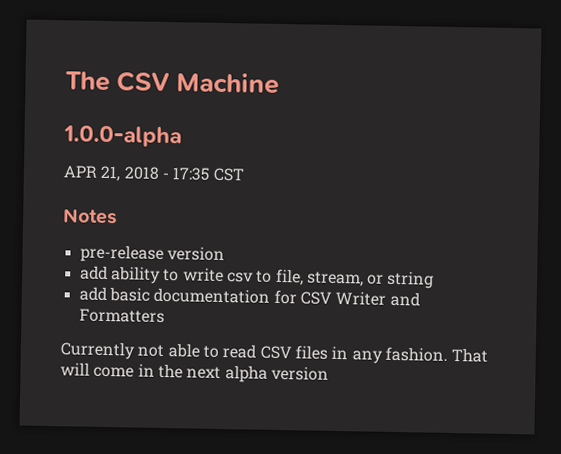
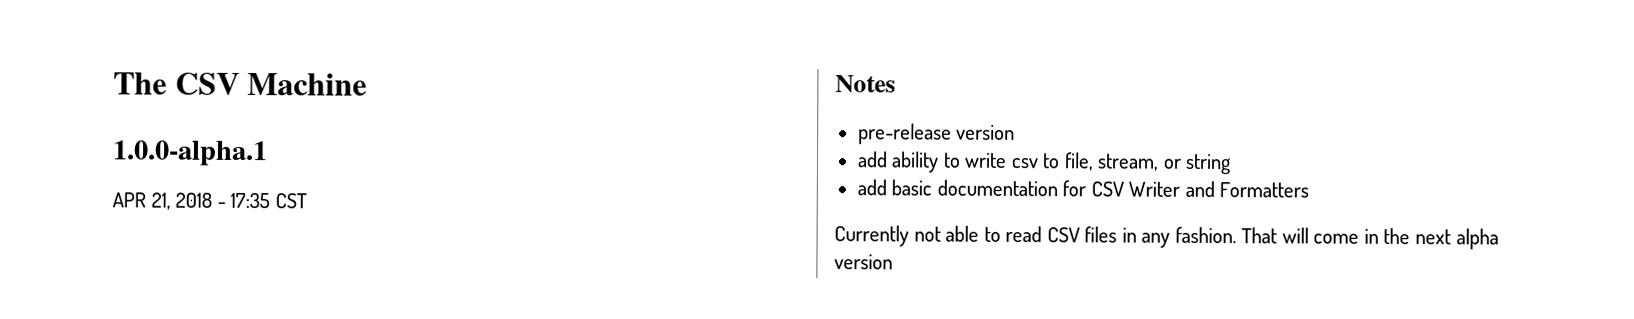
[63,125,182,148] 1.0.0-alpha -> [112,140,268,167] 1.0.0-alpha.1

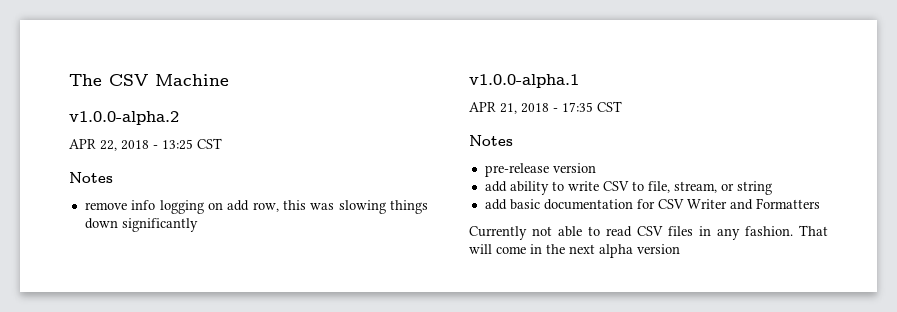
[112,140,268,167] 1.0.0-alpha.1 -> [69,111,179,125] [69,138,222,151] [69,172,113,183] [84,200,429,214] [84,218,198,232] [469,74,579,88] v1.0.0-alpha.2 // APR 22, 2018 - 13:25 CST // Notes // remove info logging on add row, this was slowing things down significantly // v1.0.0-alpha.1
[1010,158,1039,169] csv -> [602,181,629,191] CSV

